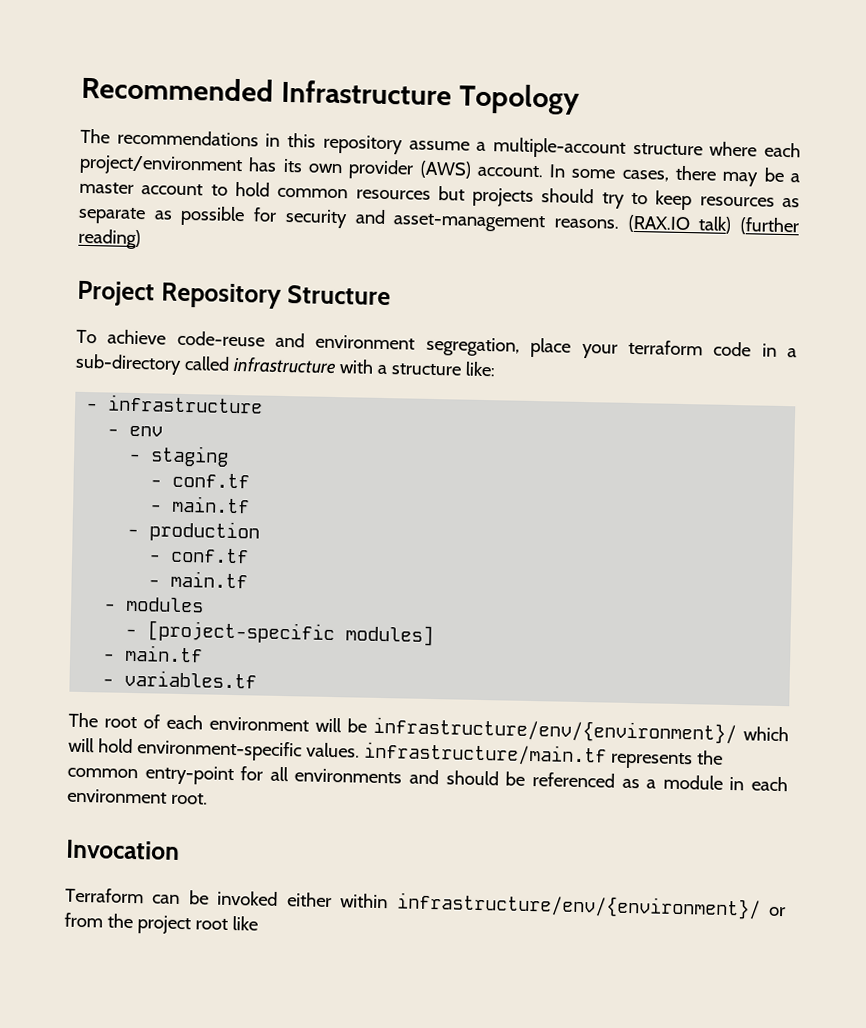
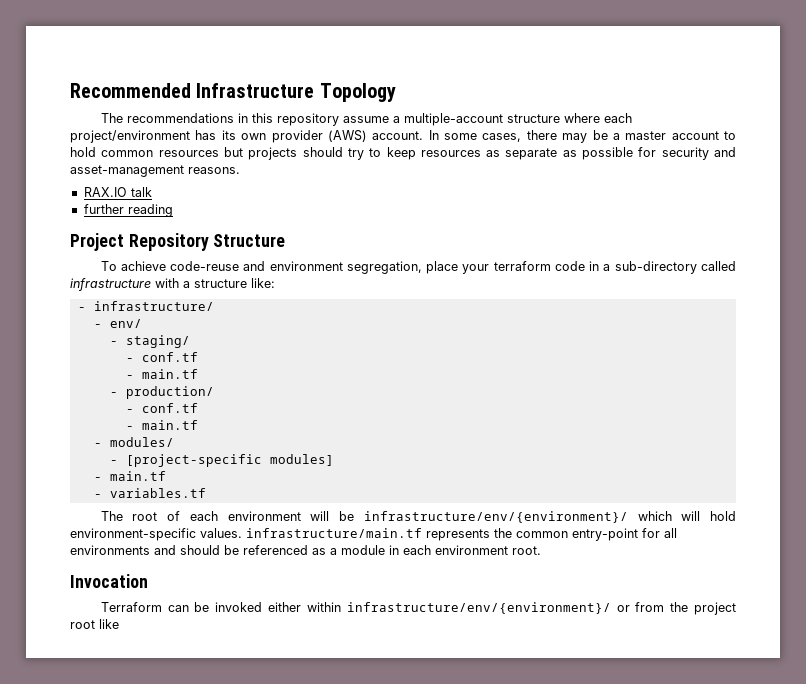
[627,214,800,236] [78,228,141,250] (RAX.IO talk) (further reading) -> [83,187,152,197] [83,204,173,217] // RAX.IO talk // further reading
[108,394,264,414] [107,425,164,437] [129,445,230,467] [150,472,251,489] [149,495,251,514] [127,520,261,543] [148,547,250,564] [148,570,249,589] [103,596,205,613] infrastructure // - env // - staging // - conf.tf // - main.tf // - production // - conf.tf // - main.tf // - modules -> [93,301,214,311] [93,319,142,328] [109,335,190,348] [125,352,198,362] [125,369,198,379] [109,386,214,399] [125,403,198,413] [125,420,198,430] [93,437,174,447] infrastructure/ // - env/ // - staging/ // - conf.tf // - main.tf // - production/ // - conf.tf // - main.tf // - modules/

